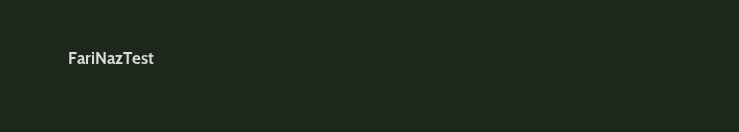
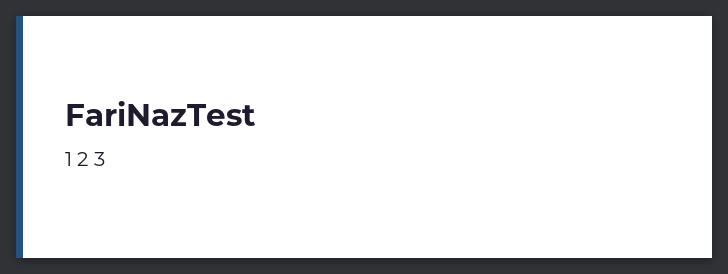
(154, 58) none -> [65,152,105,166] // 1 2 3

